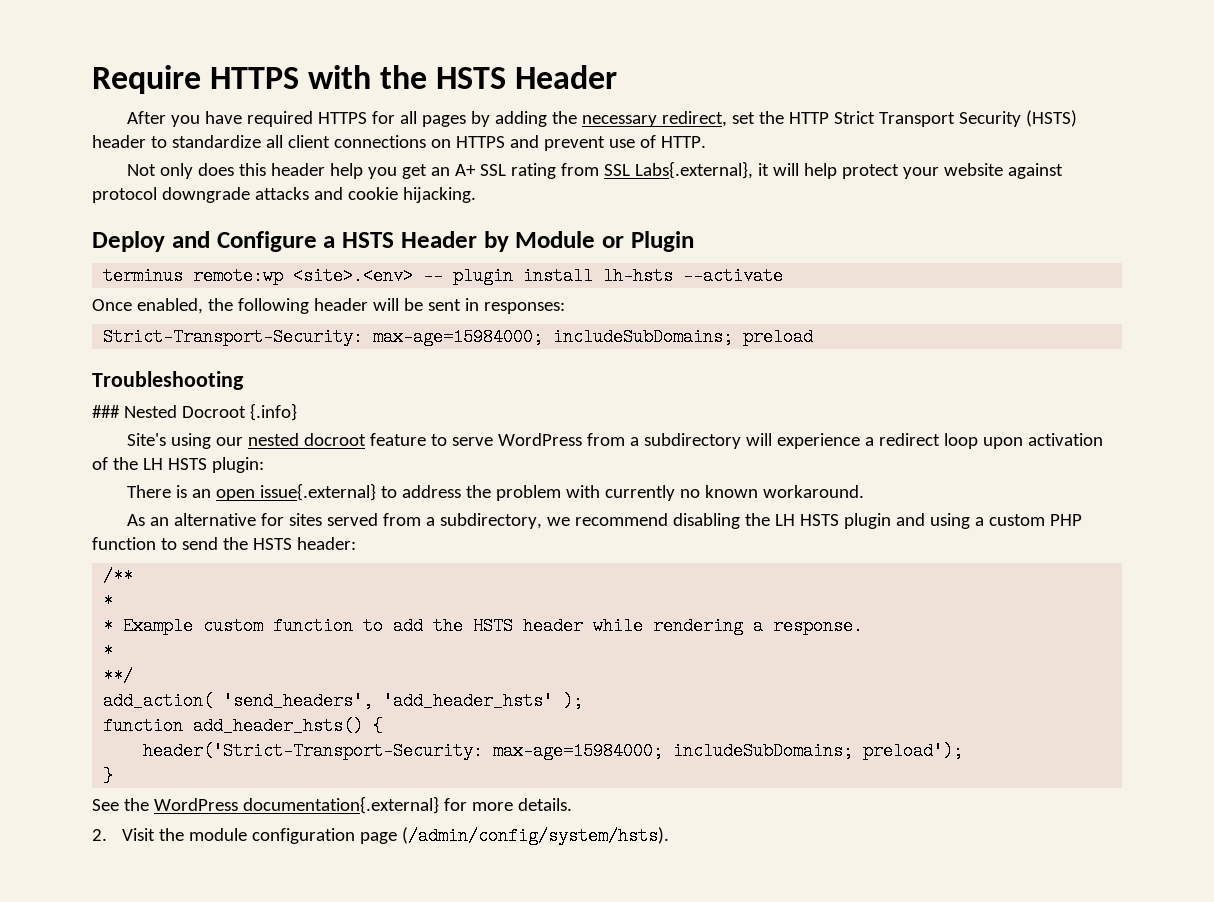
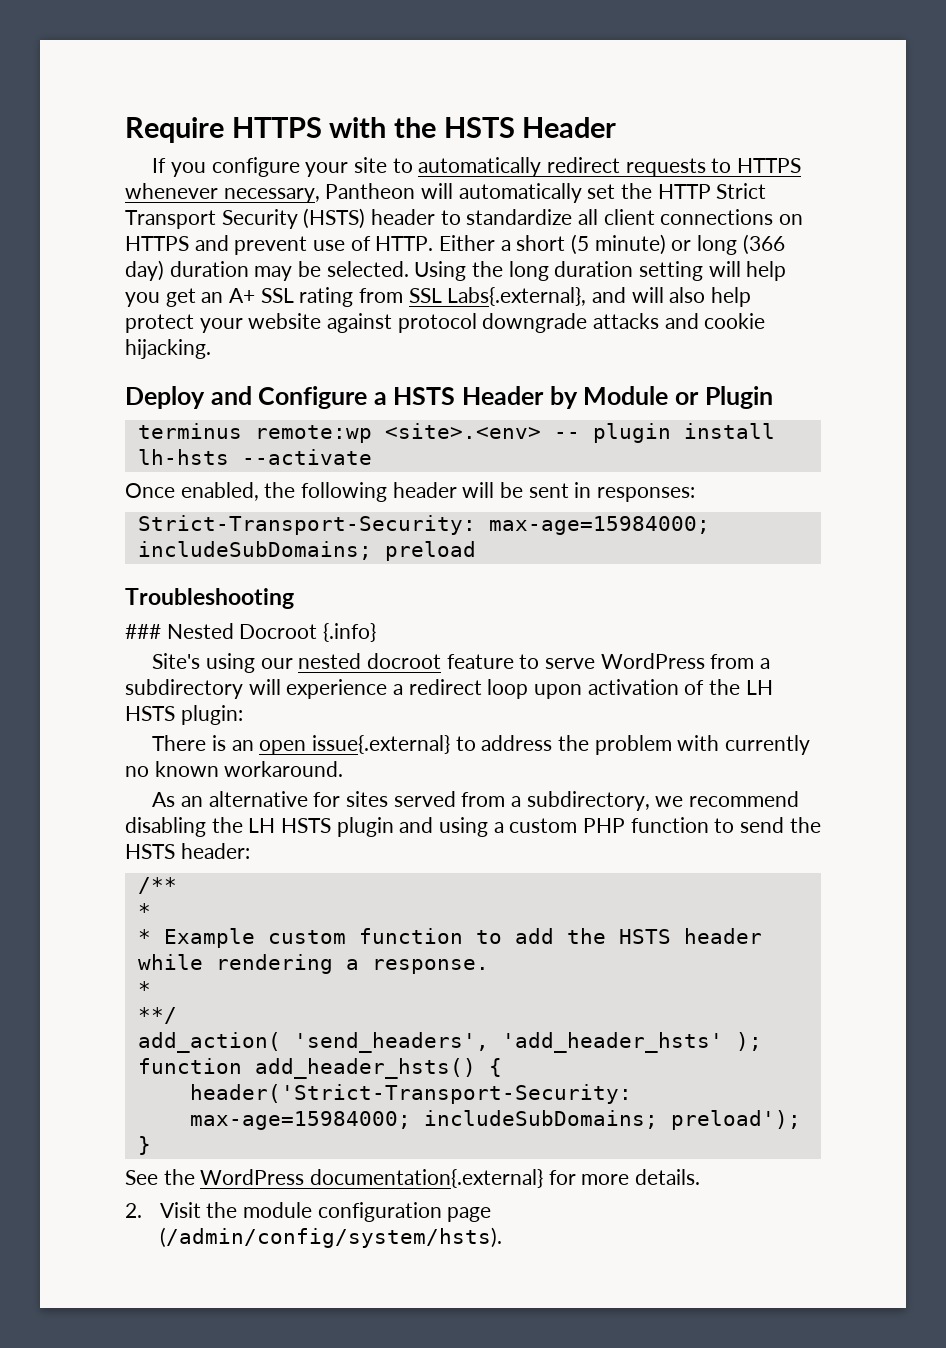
[127,111,728,127] After you have required HTTPS for all pages by adding the necessary redirect, -> [152,157,802,177] [125,183,582,203] If you configure your site to automatically redirect requests to HTTPS whenever necessary, Pantheon will automatically
[127,163,326,179] // Not only does this header -> [439,234,785,255] [125,260,741,281] Either a short (5 minute) or long (366 day) duration may be selected. Using the long duration setting will
[758,163,800,176] it will -> [592,287,706,303] and will also

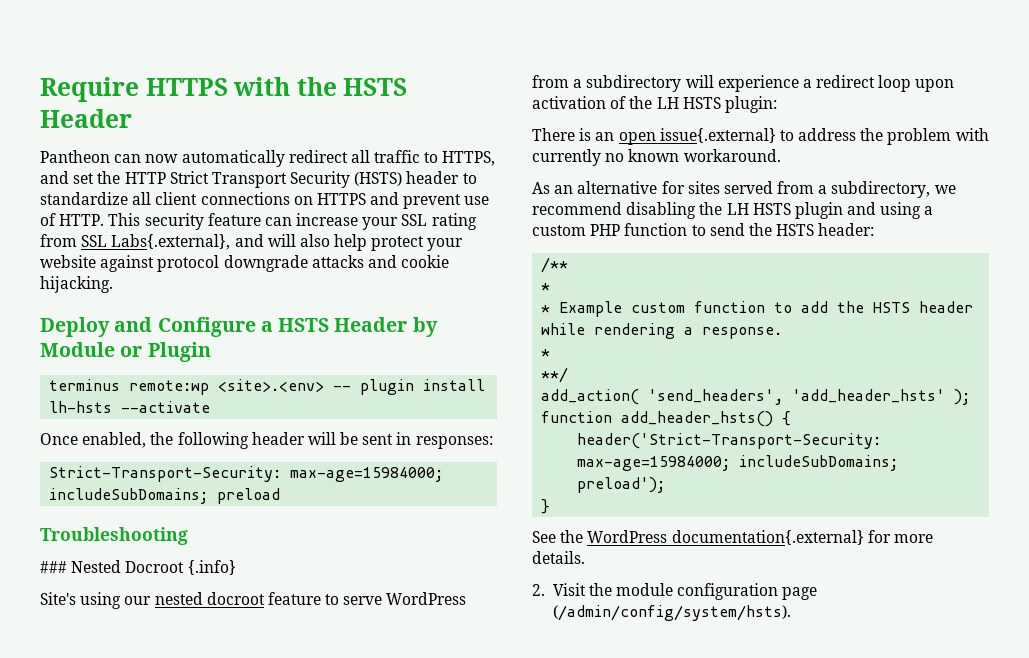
[152,157,802,177] [125,183,582,203] If you configure your site to automatically redirect requests to HTTPS whenever necessary, Pantheon will automatically -> [40,150,496,167] [40,171,69,184] Pantheon can now automatically redirect all traffic to HTTPS, and
[439,234,785,255] [125,260,787,281] [125,288,256,307] Either a short (5 minute) or long (366 day) duration may be selected. Using the long duration setting will help you get an A+ -> [108,213,399,230] This security feature can increase your

